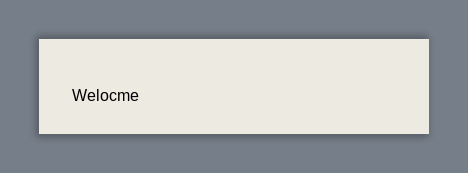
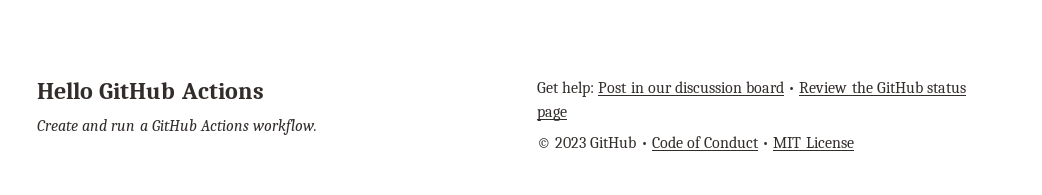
[72,89,139,101] Welocme -> [37,82,264,99] [37,119,318,135] [537,81,967,97] [537,108,567,121] [537,136,854,148] Hello GitHub Actions // Create and run a GitHub Actions workflow. // Get help: Post in our discussion board • Review the GitHub status page // © 2023 GitHub • Code of Conduct • MIT License

